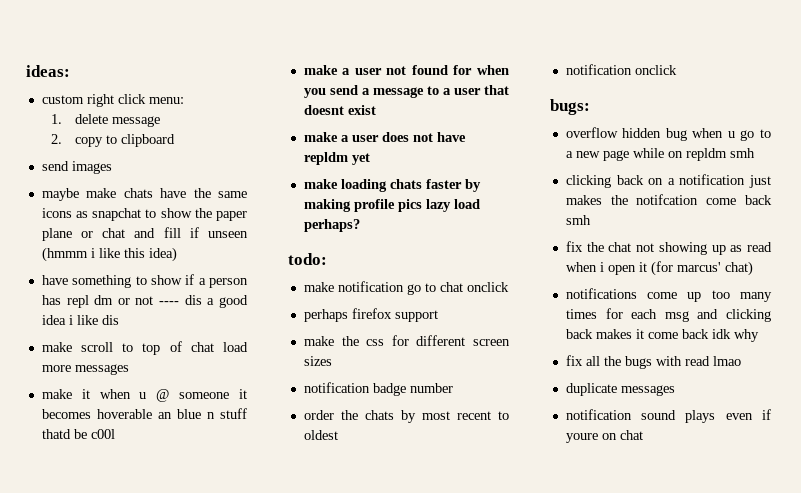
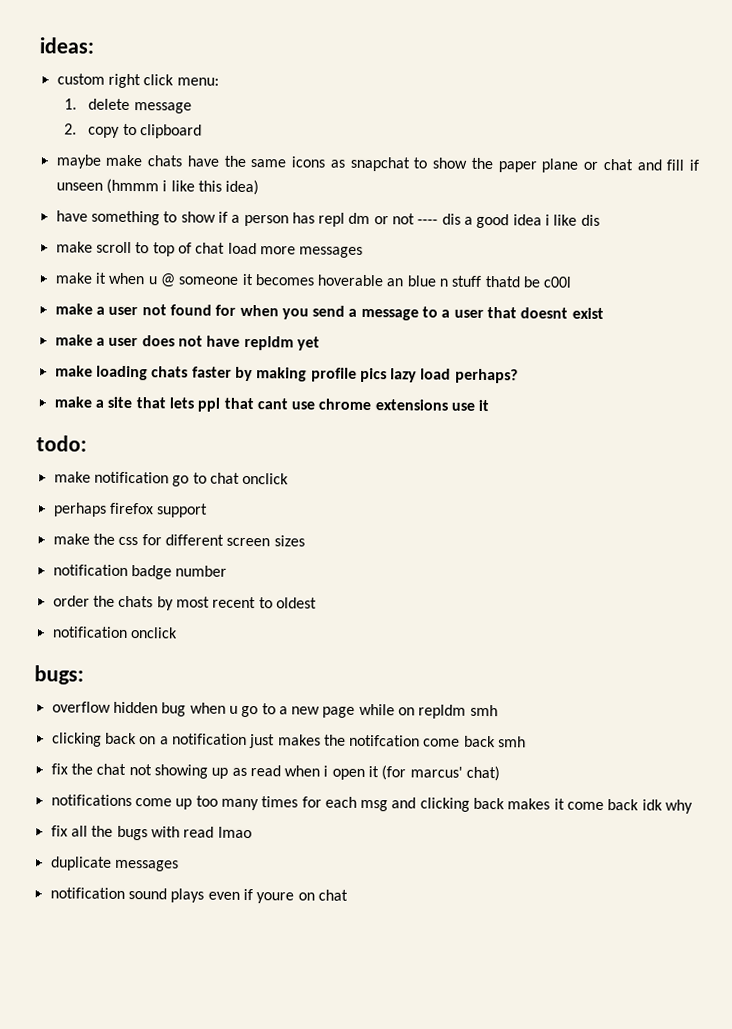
[41,161,112,174] // send images -> (203, 131) none
(360, 225) none -> [53,396,490,412] // make a site that lets ppl that cant use chrome extensions use it

